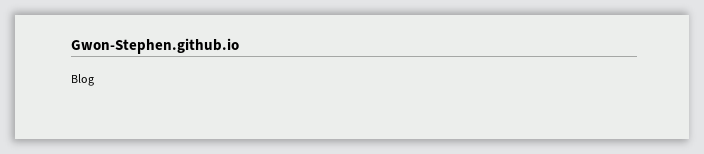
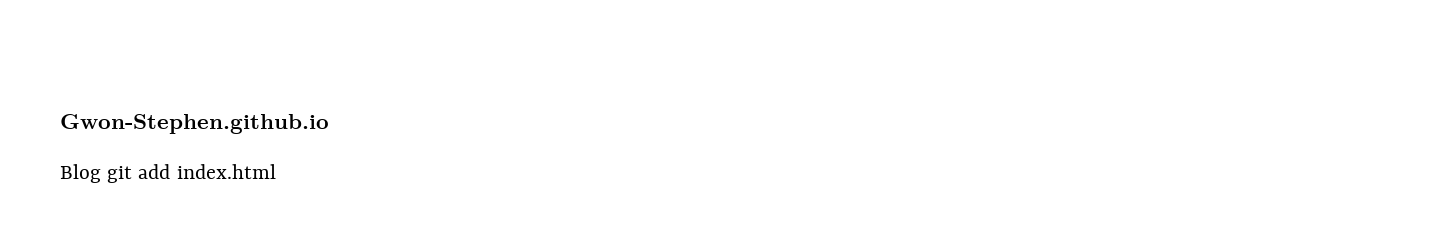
(94, 80) none -> [107,164,276,183] git add index.html

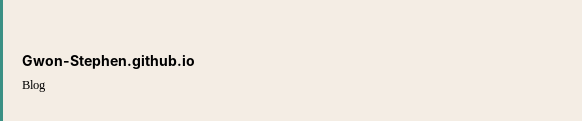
[107,164,276,183] git add index.html -> (46, 86) none

